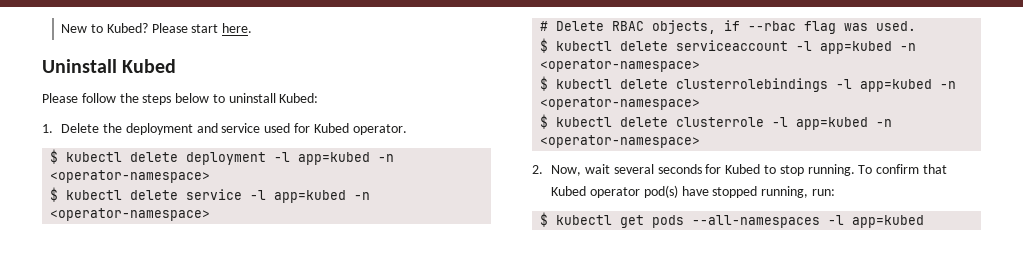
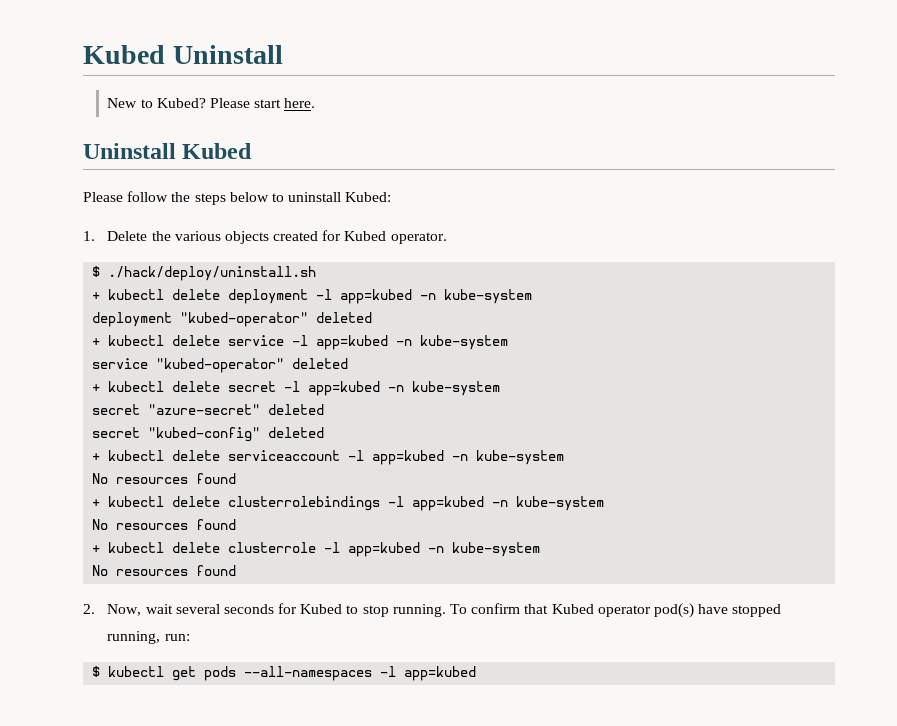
(61, 28) none -> [83,45,283,64] Kubed Uninstall //
[125,123,291,135] deployment and service used -> [174,231,319,244] various objects created
(59, 156) none -> [108,266,317,281] [92,292,101,300] ./hack/deploy/uninstall.sh // +
[50,170,211,183] [50,187,59,202] <operator-namespace> // $ -> [444,289,533,304] [92,312,373,327] [92,338,101,346] kube-system // deployment "kubed-operator" deleted // +
[50,208,211,221] [540,20,917,34] [540,38,549,53] <operator-namespace> // # Delete RBAC objects, if --rbac flag was used. // $ -> [420,335,509,350] [92,358,349,373] [92,381,501,396] [92,404,325,415] [92,427,325,442] [92,453,101,461] kube-system // service "kubed-operator" deleted // + kubectl delete secret -l app=kubed -n kube-system // secret "azure-secret" deleted // secret "kubed-config" deleted // +
[540,59,701,72] [540,76,549,91] <operator-namespace> // $ -> [476,450,565,465] [92,473,237,484] [92,499,101,507] kube-system // No resources found // +
[540,97,701,110] [540,114,549,129] <operator-namespace> // $ -> [516,496,605,511] [92,519,237,530] [92,545,101,553] kube-system // No resources found // +
[540,135,701,148] <operator-namespace> -> [452,542,541,557] [92,565,237,576] kube-system // No resources found

